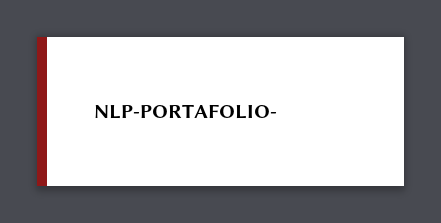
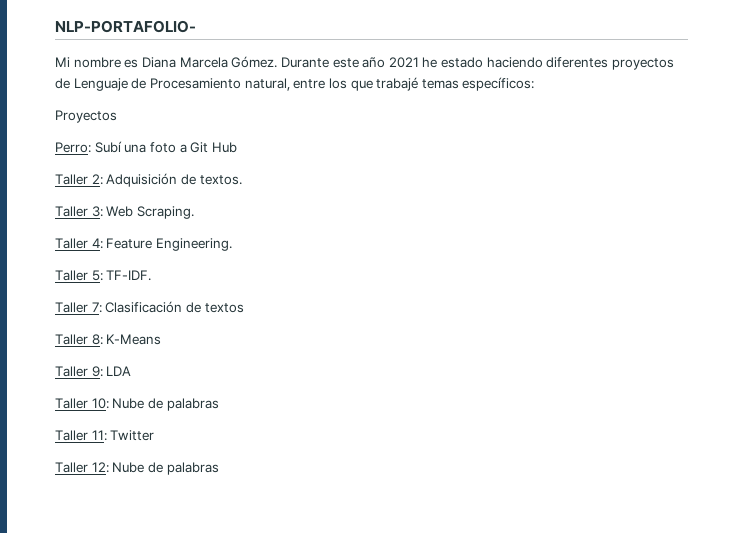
(277, 111) none -> [55,56,675,70] [55,77,535,91] [55,110,117,123] [55,141,237,153] [55,173,242,187] [55,206,194,219] [55,238,232,251] [55,270,152,281] [55,301,244,313] [55,334,162,345] [55,366,132,377] [55,398,219,411] [55,430,155,441] [55,462,219,475] // Mi nombre es Diana Marcela Gómez. Durante este año 2021 he estado haciendo diferentes proyectos de Lenguaje de Procesamiento natural, entre los que trabajé temas específicos: // Proyectos // Perro: Subí una foto a Git Hub // Taller 2: Adquisición de textos. // Taller 3: Web Scraping. // Taller 4: Feature Engineering. // Taller 5: TF-IDF. // Taller 7: Clasificación de textos // Taller 8: K-Means // Taller 9: LDA // Taller 10: Nube de palabras // Taller 11: Twitter // Taller 12: Nube de palabras

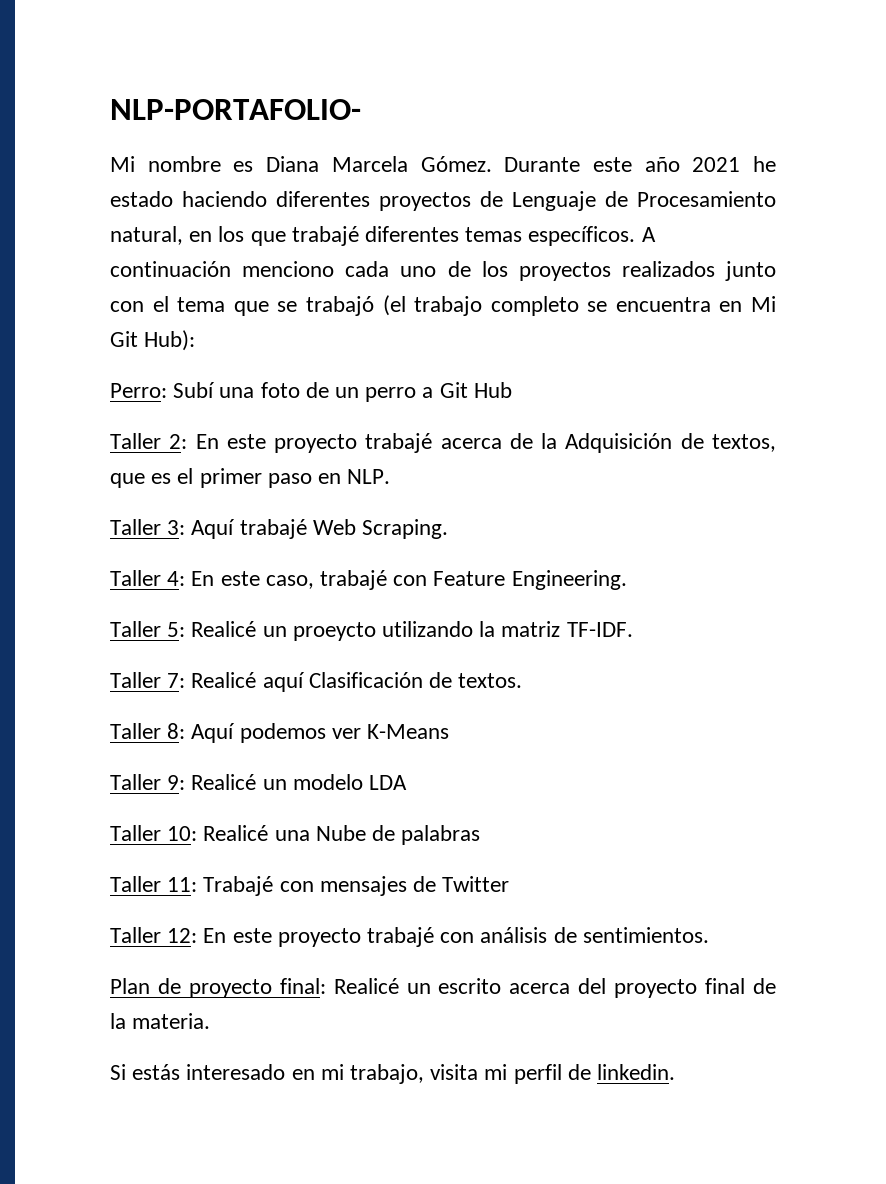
[293,79,326,89] entre -> [189,231,213,242] en
[421,77,535,91] [55,110,117,123] temas específicos: // Proyectos -> [365,226,656,246] [110,261,776,281] [110,295,776,316] [110,330,196,351] diferentes temas específicos. A continuación menciono cada uno de los proyectos realizados junto con el tema que se trabajó (el trabajo completo se encuentra en Mi Git Hub):
(176, 147) none -> [305,382,417,402] de un perro
[106,173,242,187] Adquisición de textos. -> [195,433,776,453] [110,468,391,488] En este proyecto trabajé acerca de la Adquisición de textos, que es el primer paso en NLP.
(103, 211) none -> [191,519,307,539] Aquí trabajé
(103, 243) none -> [191,570,428,590] En este caso, trabajé con
(103, 275) none -> [191,621,561,641] Realicé un proeycto utilizando la matriz
(102, 307) none -> [191,672,305,692] Realicé aquí
[204,303,244,313] textos -> [458,673,523,688] textos.
(103, 339) none -> [191,723,361,743] Aquí podemos ver
(103, 371) none -> [191,774,363,790] Realicé un modelo
(109, 403) none -> [203,825,310,841] Realicé una
(107, 435) none -> [203,876,437,896] Trabajé con mensajes de
[112,462,219,475] Nube de palabras -> [203,927,709,947] [110,978,776,998] [110,1013,211,1029] [110,1064,676,1084] En este proyecto trabajé con análisis de sentimientos. // Plan de proyecto final: Realicé un escrito acerca del proyecto final de la materia. // Si estás interesado en mi trabajo, visita mi perfil de linkedin.

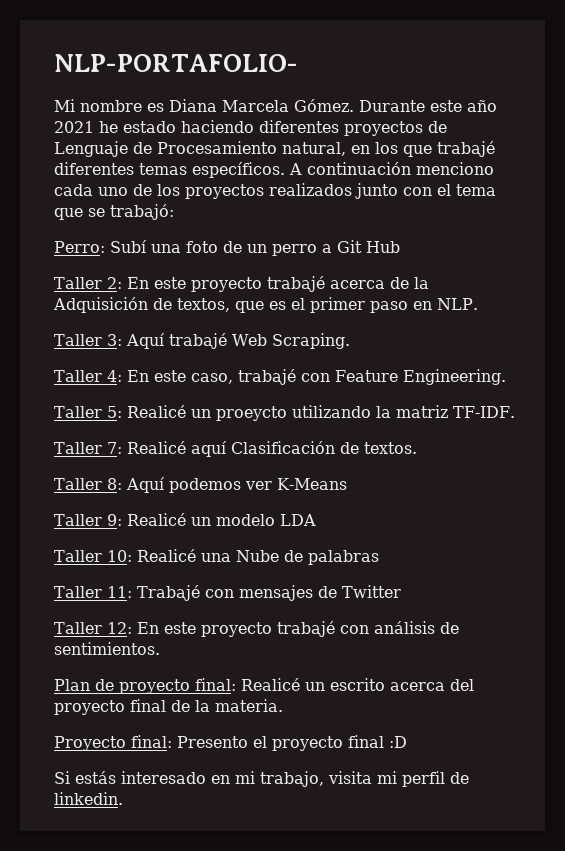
[305,295,776,316] [110,330,196,351] trabajó (el trabajo completo se encuentra en Mi Git Hub): -> [110,204,174,220] trabajó:
(211, 1021) none -> [54,735,407,751] // Proyecto final: Presento el proyecto final :D

